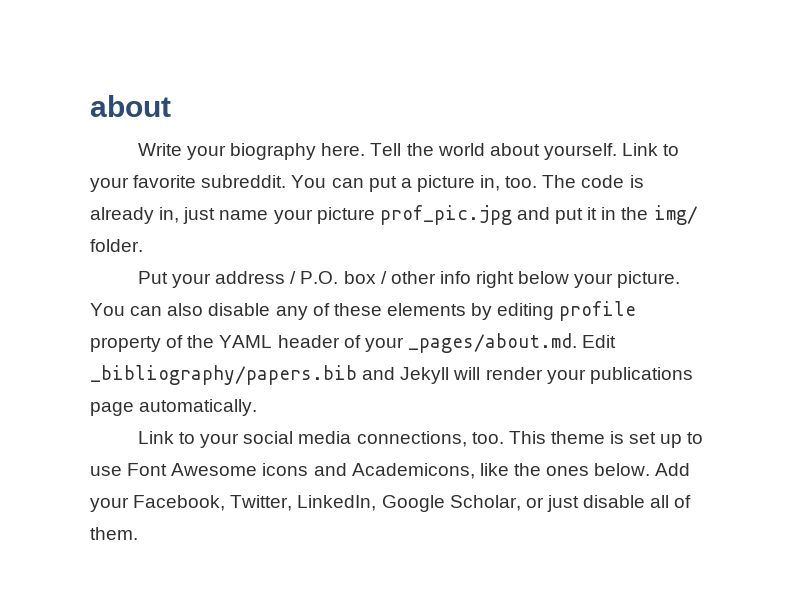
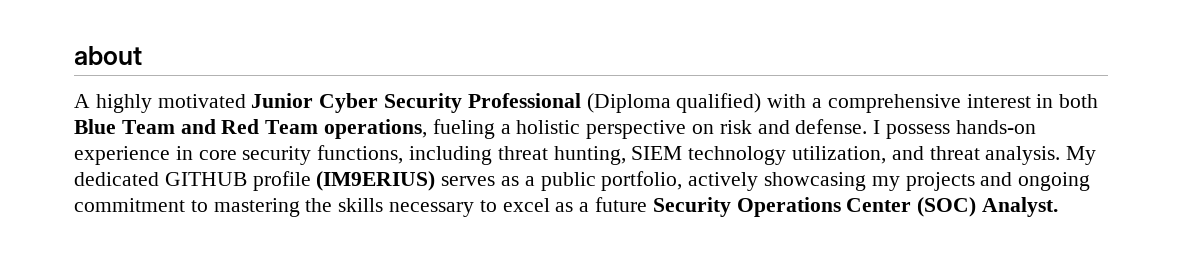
[137,143,680,160] [90,175,644,192] [90,205,698,225] [90,239,143,252] [137,271,681,288] [90,301,637,321] [90,333,617,353] [90,365,693,385] [90,399,258,416] [137,431,704,448] [90,463,691,479] [90,495,692,512] [90,527,138,540] Write your biography here. Tell the world about yourself. Link to your favorite subreddit. You can put a picture in, too. The code is already in, just name your picture prof_pic.jpg and put it in the img/ folder. // Put your address / P.O. box / other info right below your picture. You can also disable any of these elements by editing profile property of the YAML header of your _pages/about.md. Edit _bibliography/papers.bib and Jekyll will render your publications page automatically. // Link to your social media connections, too. This theme is set up to use Font Awesome icons and Academicons, like the ones below. Add your Facebook, Twitter, LinkedIn, Google Scholar, or just disable all of them. -> [74,93,1099,113] [74,119,1036,139] [74,145,1097,165] [74,171,1091,191] [74,197,1059,217] A highly motivated Junior Cyber Security Professional (Diploma qualified) with a comprehensive interest in both Blue Team and Red Team operations, fueling a holistic perspective on risk and defense. I possess hands-on experience in core security functions, including threat hunting, SIEM technology utilization, and threat analysis. My dedicated GITHUB profile (IM9ERIUS) serves as a public portfolio, actively showcasing my projects and ongoing commitment to mastering the skills necessary to excel as a future Security Operations Center (SOC) Analyst.

